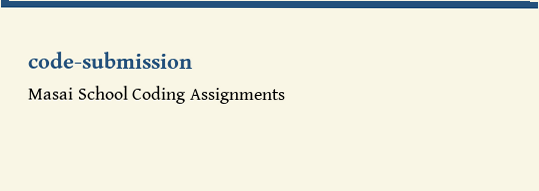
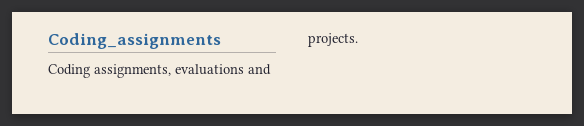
[28,51,193,69] [27,85,287,105] code-submission // Masai School Coding Assignments -> [48,33,221,49] [48,64,271,78] [308,33,358,47] Coding_assignments // Coding assignments, evaluations and projects.

